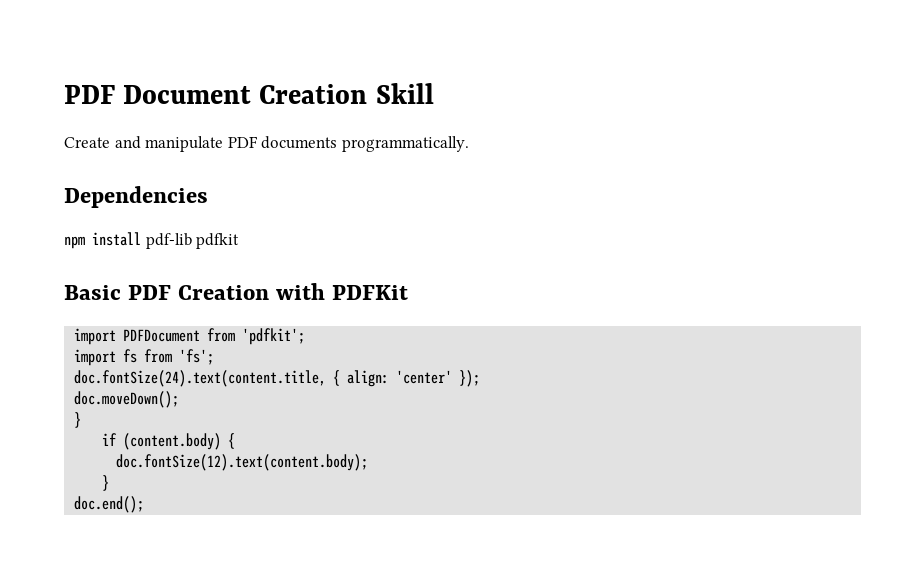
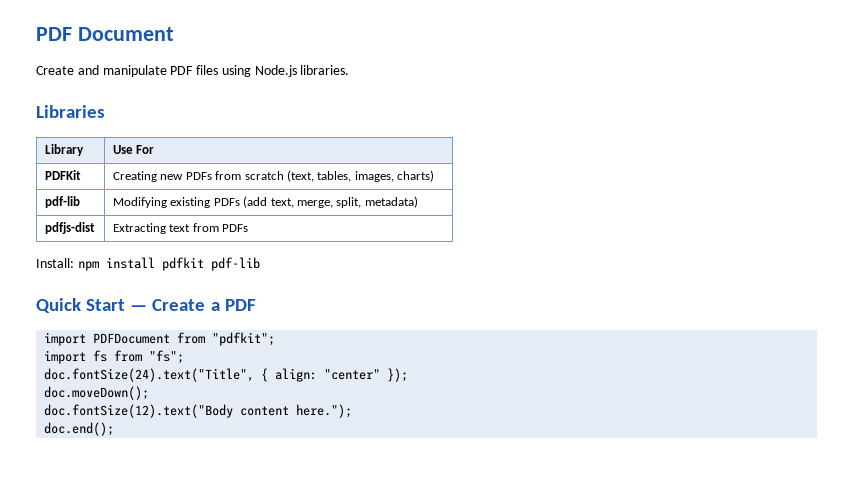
[259,83,434,104] Creation Skill -> (174, 34) none
[261,136,469,152] [64,186,208,208] documents programmatically. // Dependencies // -> [196,65,350,77] [36,105,105,118] [44,144,84,156] [112,145,155,154] [44,170,81,180] [112,170,434,182] [44,196,80,208] [112,196,418,208] [44,222,95,234] [112,223,249,234] [36,258,74,268] files using Node.js libraries. // Libraries // Library | Use For // PDFKit | Creating new PDFs from scratch (text, tables, images, charts) // pdf-lib | Modifying existing PDFs (add text, merge, split, metadata) // pdfjs-dist | Extracting text from PDFs // Install:
[145,233,240,249] [64,283,409,300] pdf-lib pdfkit // Basic PDF Creation with PDFKit -> [161,257,260,271] [36,298,256,313] pdfkit pdf-lib // Quick Start — Create a PDF
[242,328,306,345] 'pdfkit'; -> [212,332,276,346] "pdfkit";
[179,349,215,365] [74,370,327,387] 'fs'; // doc.fontSize(24).text(content.title, -> [149,350,185,364] [44,368,255,382] "fs"; // doc.fontSize(24).text("Title",
[396,370,453,384] 'center' -> [324,369,381,380] "center"
[74,412,82,428] [102,433,236,450] [116,454,369,471] [102,475,110,491] } // if (content.body) { // doc.fontSize(12).text(content.body); // } -> [44,404,353,418] doc.fontSize(12).text("Body content here.");

